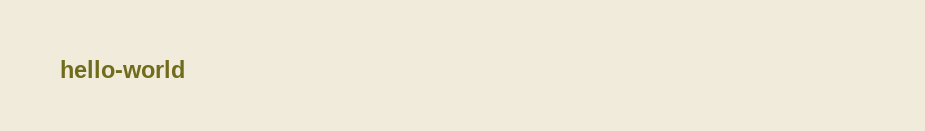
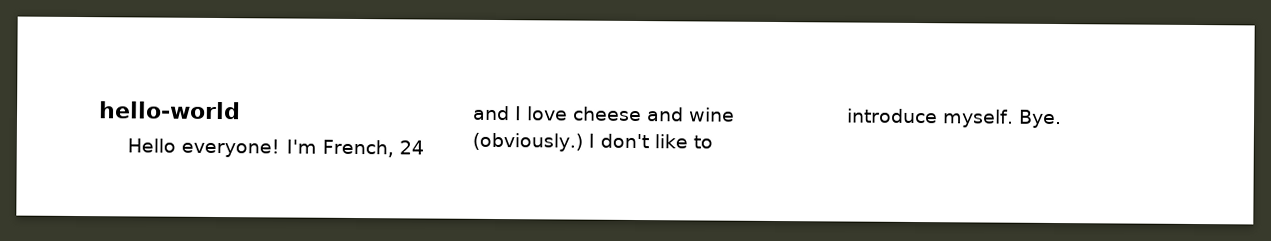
(185, 69) none -> [127,138,424,158] [473,105,735,122] [472,132,713,152] [846,108,1062,129] // Hello everyone! I'm French, 24 and I love cheese and wine (obviously.) I don't like to introduce myself. Bye.

